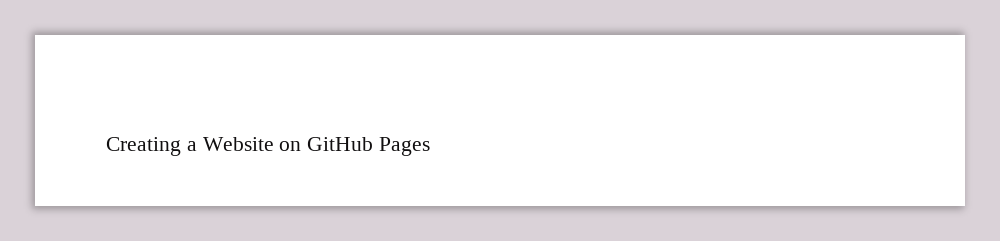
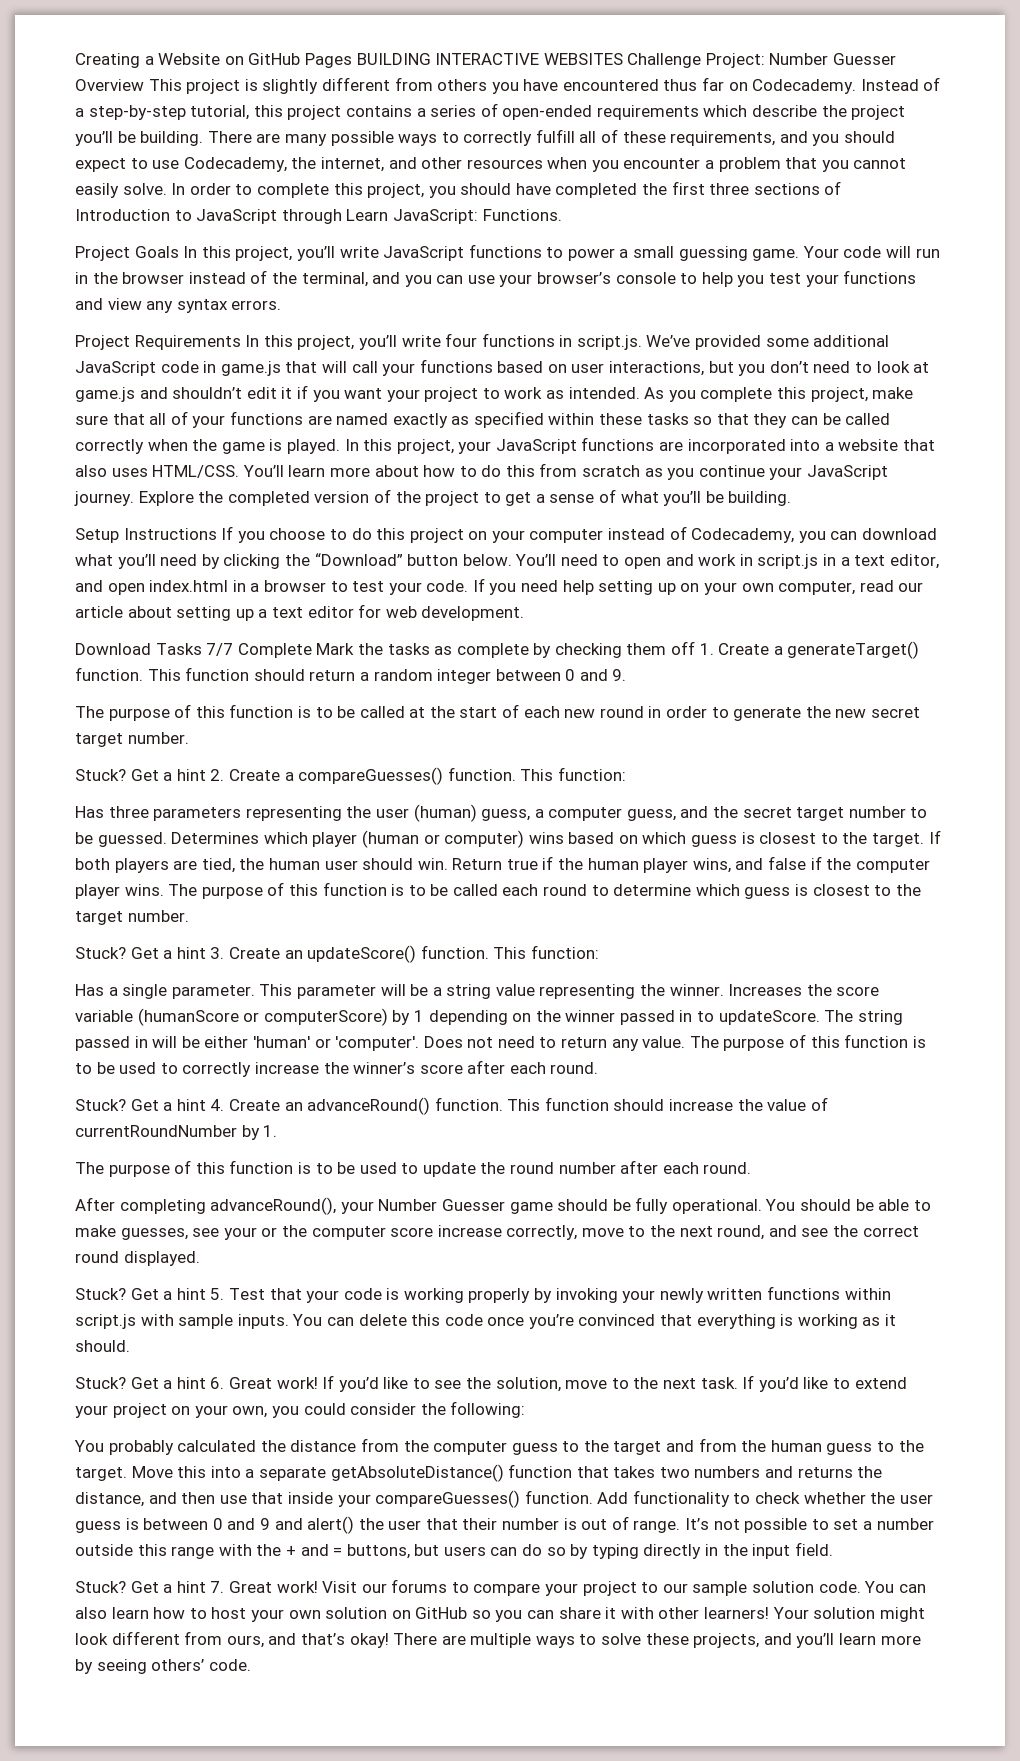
(431, 146) none -> [356,53,897,68] [75,77,941,94] [75,103,906,120] [75,129,896,146] [75,157,907,172] [75,181,842,198] [75,209,562,224] [75,244,940,261] [75,270,917,287] [75,298,282,313] [75,333,890,350] [75,359,930,376] [75,385,914,402] [75,411,891,428] [75,437,936,454] [75,463,889,480] [74,489,792,506] [75,526,938,543] [75,553,939,569] [75,578,924,595] [75,604,525,621] [75,641,920,659] [75,667,627,684] [75,704,920,721] [75,732,189,747] [75,767,626,785] [75,804,928,822] [75,830,941,848] [75,856,930,873] [75,882,921,899] [75,910,189,925] [75,945,599,963] [75,984,880,999] [75,1008,903,1026] [75,1034,926,1051] [75,1060,599,1077] [75,1097,828,1115] [75,1125,278,1140] [75,1160,752,1177] [75,1197,931,1215] [75,1225,919,1240] [75,1251,200,1266] [75,1286,891,1303] [75,1314,897,1329] [75,1340,130,1352] [75,1375,907,1392] [75,1401,526,1418] [74,1438,924,1455] [75,1464,883,1482] [75,1490,933,1508] [75,1516,934,1534] [75,1542,833,1559] [75,1579,926,1596] [75,1607,925,1622] [75,1631,921,1648] [75,1659,251,1674] BUILDING INTERACTIVE WEBSITES Challenge Project: Number Guesser Overview This project is slightly different from others you have encountered thus far on Codecademy. Instead of a step-by-step tutorial, this project contains a series of open-ended requirements which describe the project you’ll be building. There are many possible ways to correctly fulfill all of these requirements, and you should expect to use Codecademy, the internet, and other resources when you encounter a problem that you cannot easily solve. In order to complete this project, you should have completed the first three sections of Introduction to JavaScript through Learn JavaScript: Functions. // Project Goals In this project, you’ll write JavaScript functions to power a small guessing game. Your code will run in the browser instead of the terminal, and you can use your browser’s console to help you test your functions and view any syntax errors. // Project Requirements In this project, you’ll write four functions in script.js. We’ve provided some additional JavaScript code in game.js that will call your functions based on user interactions, but you don’t need to look at game.js and shouldn’t edit it if you want your project to work as intended. As you complete this project, make sure that all of your functions are named exactly as specified within these tasks so that they can be called correctly when the game is played. In this project, your JavaScript functions are incorporated into a website that also uses HTML/CSS. You’ll learn more about how to do this from scratch as you continue your JavaScript journey. Explore the completed version of the project to get a sense of what you’ll be building. // Setup Instructions If you choose to do this project on your computer instead of Codecademy, you can download what you’ll need by clicking the “Download” button below. You’ll need to open and work in script.js in a text editor, and open index.html in a browser to test your code. If you need help setting up on your own computer, read our article about setting up a text editor for web development. // Download Tasks 7/7 Complete Mark the tasks as complete by checking them off 1. Create a generateTarget() function. This function should return a random integer between 0 and 9. // The purpose of this function is to be called at the start of each new round in order to generate the new secret target number. // Stuck? Get a hint 2. Create a compareGuesses() function. This function: // Has three parameters representing the user (human) guess, a computer guess, and the secret target number to be guessed. Determines which player (human or computer) wins based on which guess is closest to the target. If both players are tied, the human user should win. Return true if the human player wins, and false if the computer player wins. The purpose of this function is to be called each round to determine which guess is closest to the target number. // Stuck? Get a hint 3. Create an updateScore() function. This function: // Has a single parameter. This parameter will be a string value representing the winner. Increases the score variable (humanScore or computerScore) by 1 depending on the winner passed in to updateScore. The string passed in will be either 'human' or 'computer'. Does not need to return any value. The purpose of this function is to be used to correctly increase the winner’s score after each round. // Stuck? Get a hint 4. Create an advanceRound() function. This function should increase the value of currentRoundNumber by 1. // The purpose of this function is to be used to update the round number after each round. // After completing advanceRound(), your Number Guesser game should be fully operational. You should be able to make guesses, see your or the computer score increase correctly, move to the next round, and see the correct round displayed. // Stuck? Get a hint 5. Test that your code is working properly by invoking your newly written functions within script.js with sample inputs. You can delete this code once you’re convinced that everything is working as it should. // Stuck? Get a hint 6. Great work! If you’d like to see the solution, move to the next task. If you’d like to extend your project on your own, you could consider the following: // You probably calculated the distance from the computer guess to the target and from the human guess to the target. Move this into a separate getAbsoluteDistance() function that takes two numbers and returns the distance, and then use that inside your compareGuesses() function. Add functionality to check whether the user guess is between 0 and 9 and alert() the user that their number is out of range. It’s not possible to set a number outside this range with the + and = buttons, but users can do so by typing directly in the input field. // Stuck? Get a hint 7. Great work! Visit our forums to compare your project to our sample solution code. You can also learn how to host your own solution on GitHub so you can share it with other learners! Your solution might look different from ours, and that’s okay! There are multiple ways to solve these projects, and you’ll learn more by seeing others’ code.

